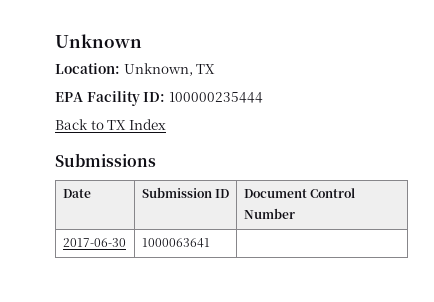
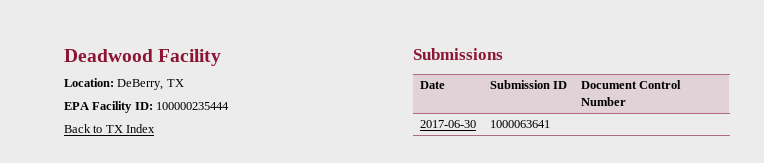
[55,34,142,48] Unknown -> [64,49,222,66] Deadwood Facility
[123,63,193,76] Unknown, -> [117,79,164,90] DeBerry,

